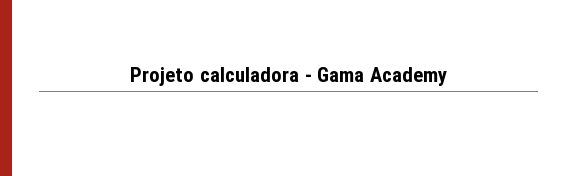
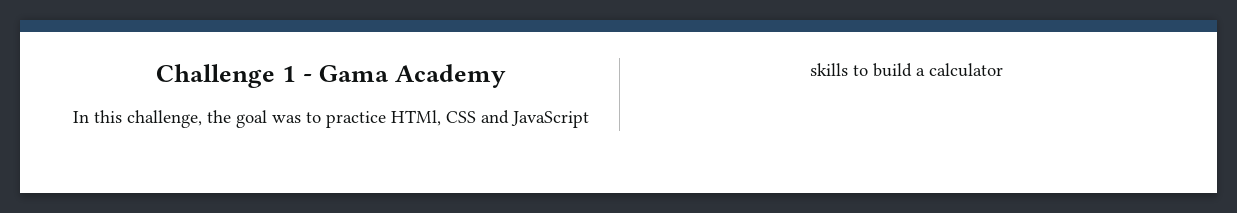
[130,67,299,86] Projeto calculadora -> [156,64,296,88] Challenge 1
(447, 76) none -> [73,110,589,128] [809,63,1003,77] // In this challenge, the goal was to practice HTMl, CSS and JavaScript skills to build a calculator

